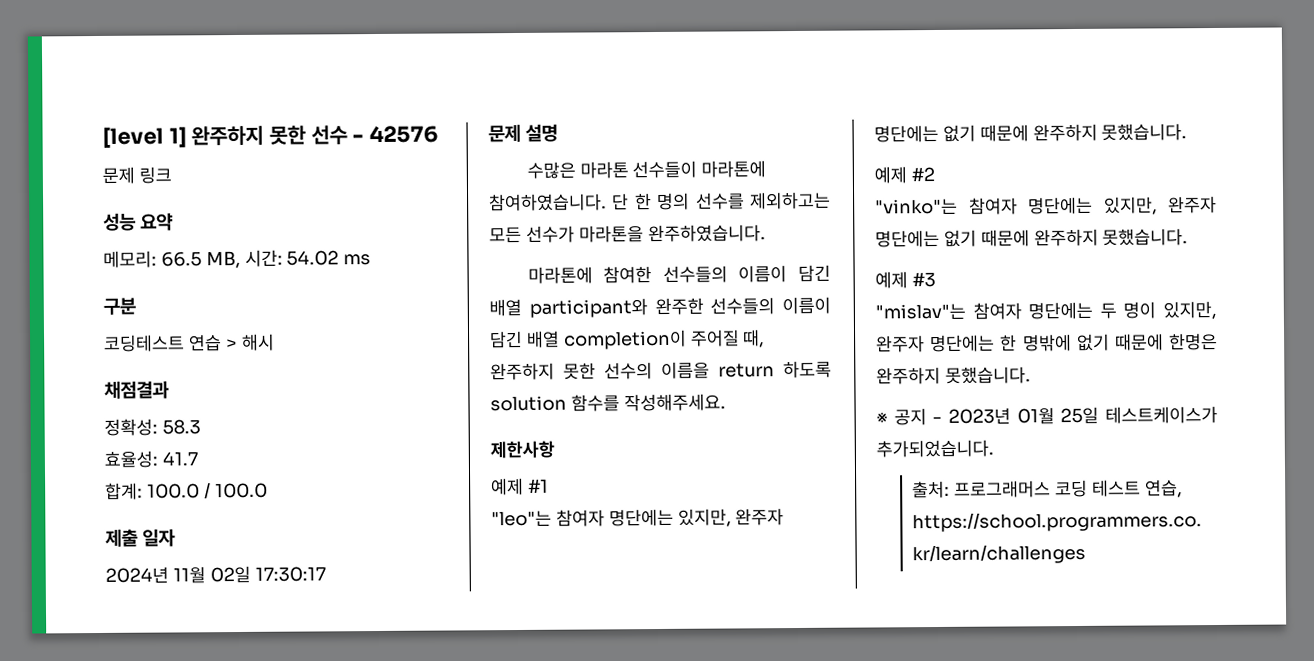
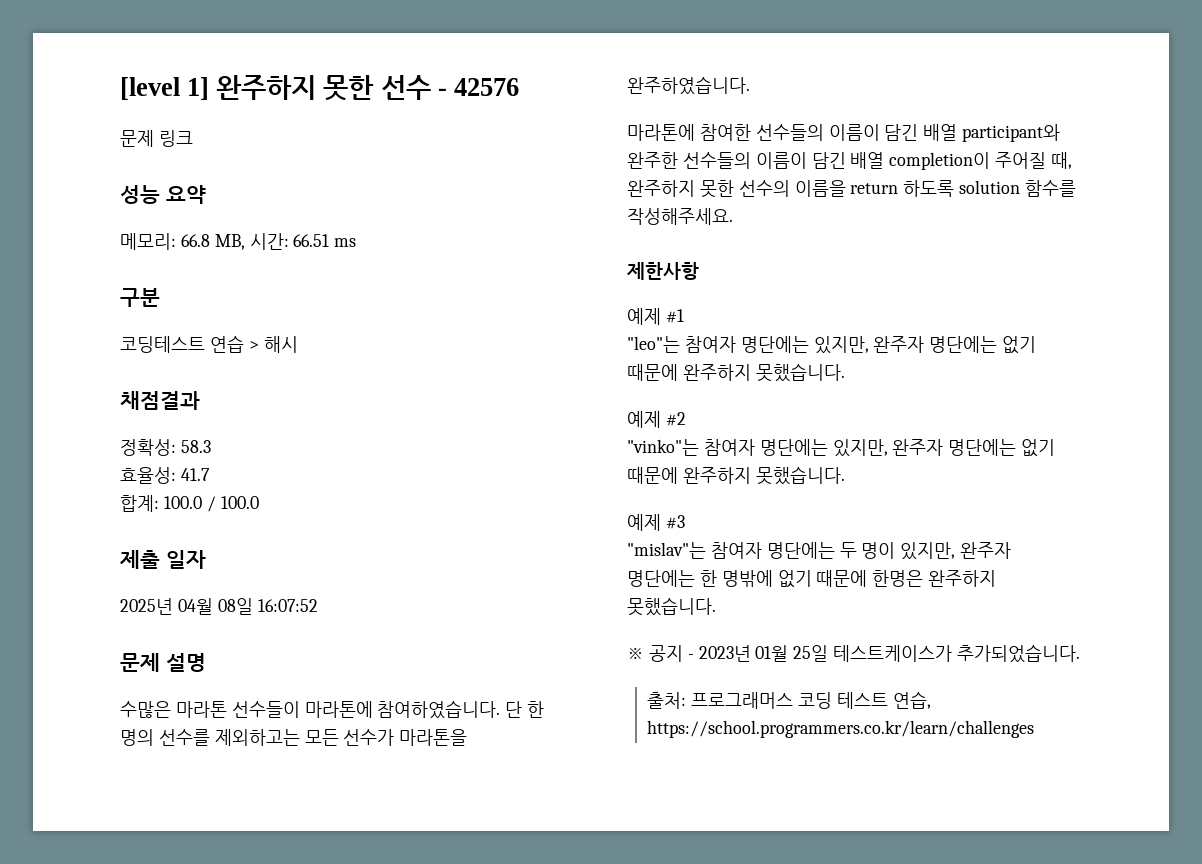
[160,251,202,267] 66.5 -> [180,234,210,247] 66.8
[286,250,340,266] 54.02 -> [293,234,330,247] 66.51
[105,565,326,584] 2024년 11월 02일 17:30:17 -> [120,598,318,615] 2025년 04월 08일 16:07:52

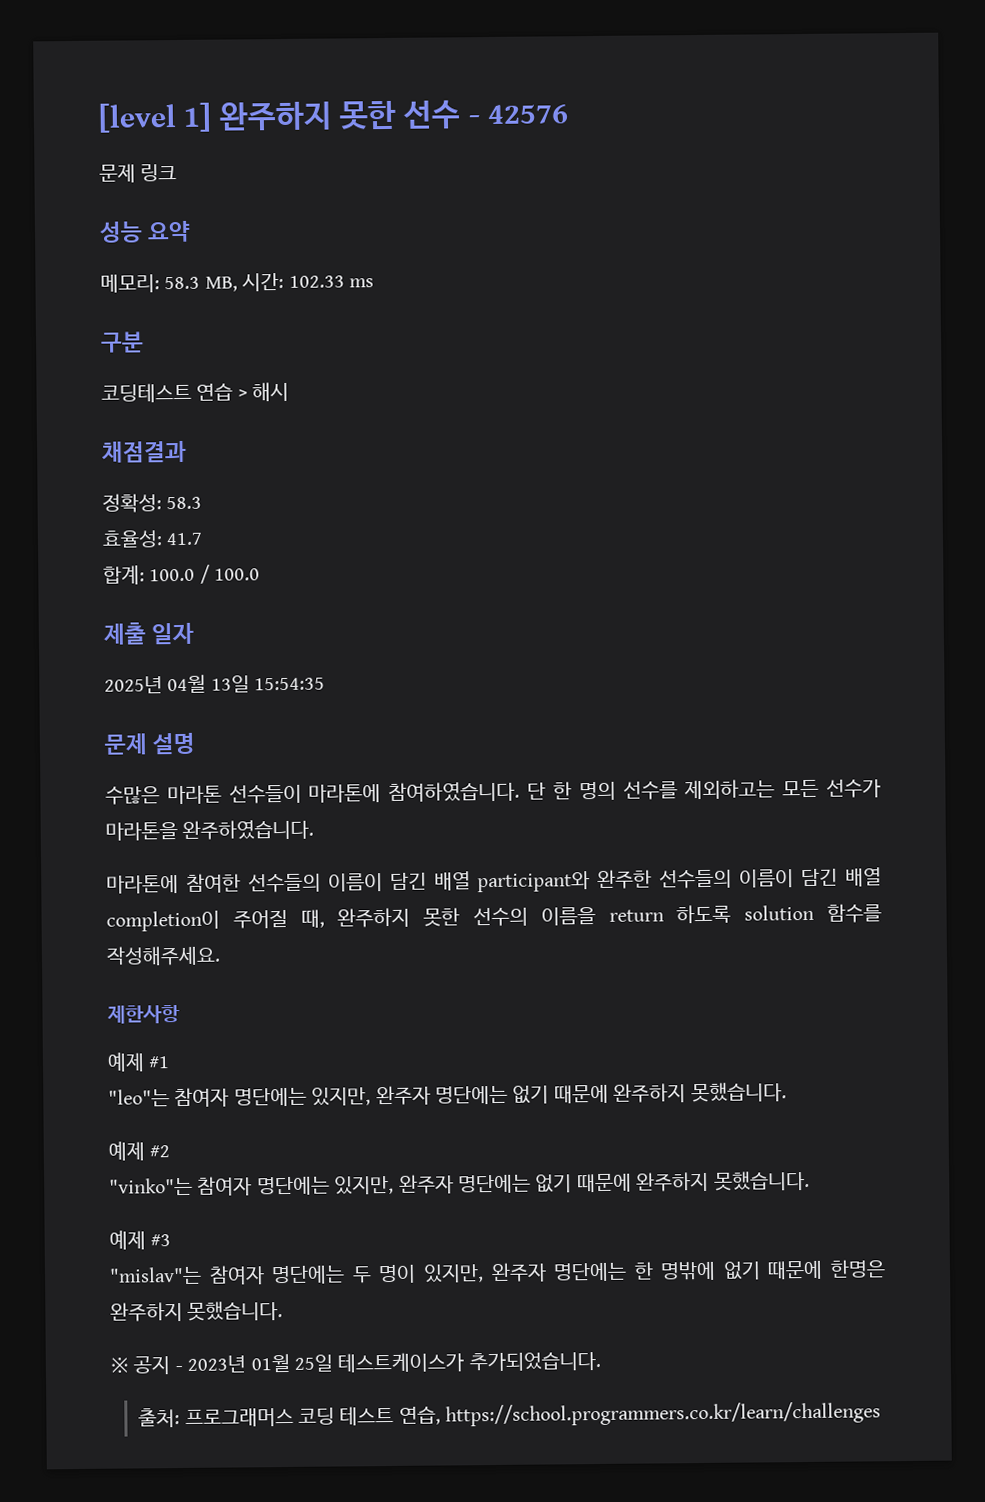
[180,234,210,247] 66.8 -> [164,276,201,290] 58.3
[293,234,330,247] 66.51 -> [288,275,345,288] 102.33
[217,598,318,615] 08일 16:07:52 -> [210,675,326,693] 13일 15:54:35

